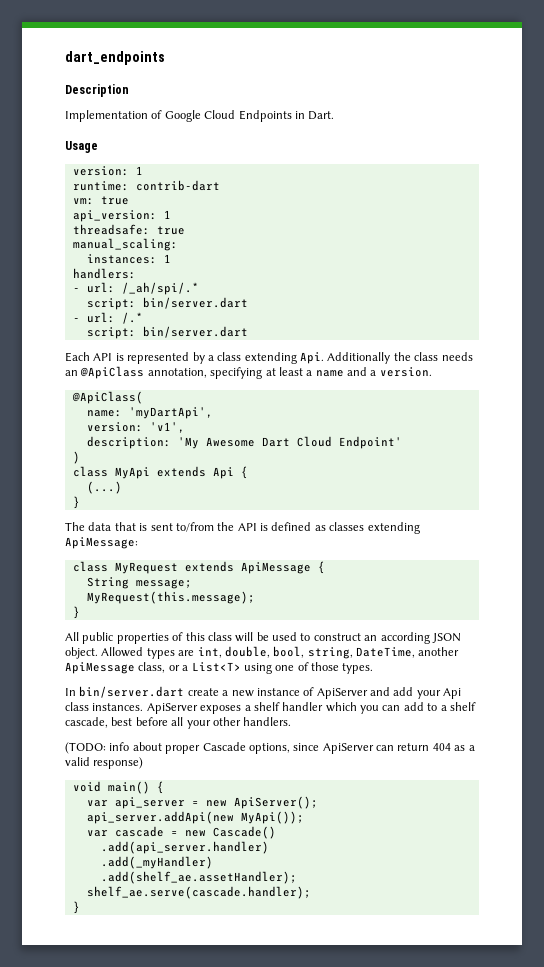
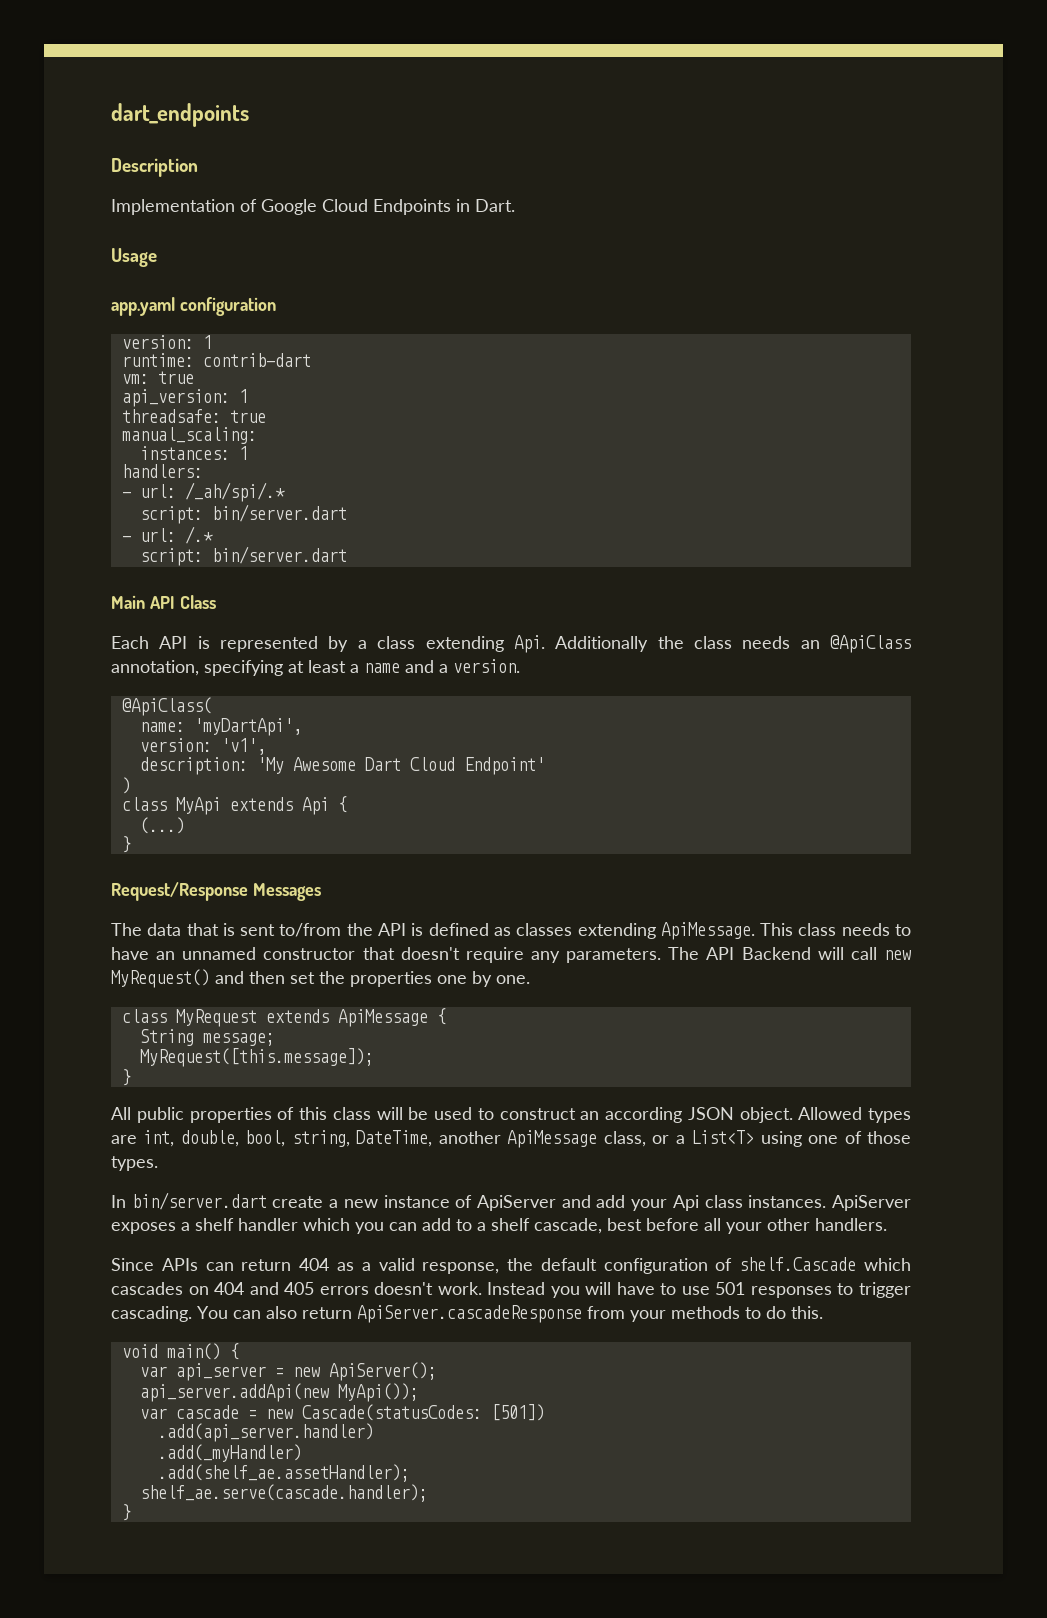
(98, 147) none -> [111,297,276,316] // app.yaml configuration
(248, 332) none -> [111,595,216,609] // Main API Class
(80, 502) none -> [111,882,321,901] // Request/Response Messages
[65,537,138,549] ApiMessage: -> [660,922,911,940] [111,947,911,963] [111,969,530,988] ApiMessage. This class needs to have an unnamed constructor that doesn't require any parameters. The API Backend will call new MyRequest() and then set the properties one by one.
[86,591,255,604] MyRequest(this.message); -> [139,1048,374,1067] MyRequest([this.message]);
[65,742,374,754] (TODO: info about proper Cascade options, since ApiServer -> [111,1258,198,1271] Since APIs
[93,757,144,769] response) -> [422,1257,912,1274] [111,1282,911,1298] [111,1305,823,1323] response, the default configuration of shelf.Cascade which cascades on 404 and 405 errors doesn't work. Instead you will have to use 501 responses to trigger cascading. You can also return ApiServer.cascadeResponse from your methods to do this.
[212,826,276,839] Cascade() -> [301,1404,545,1421] Cascade(statusCodes: [501])

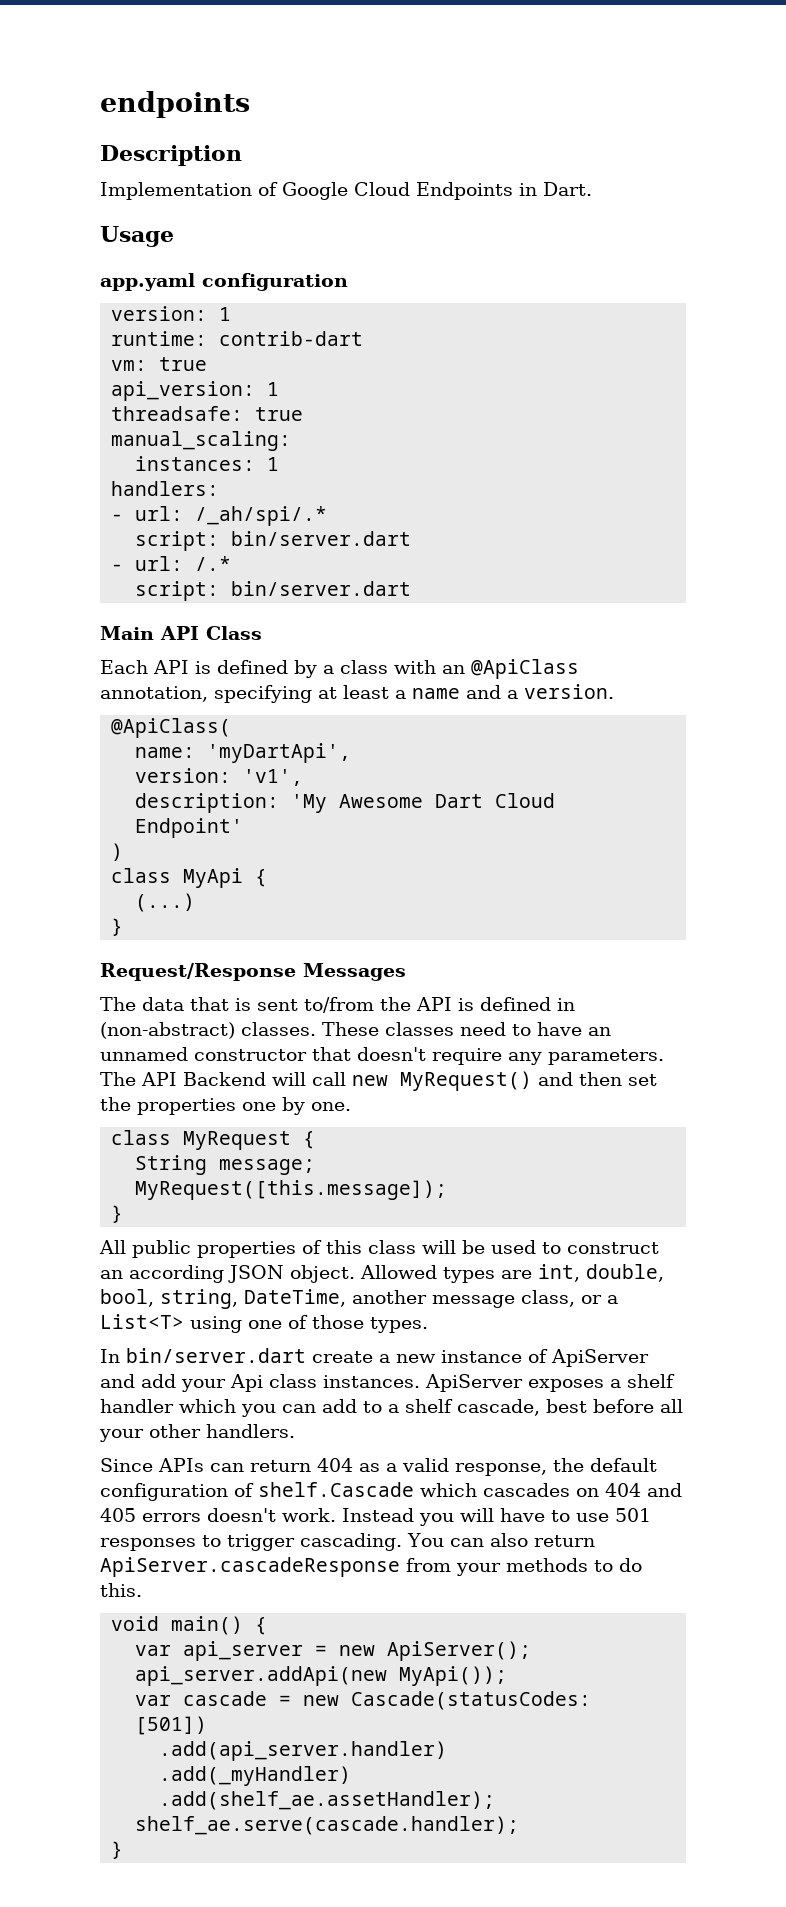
[111,103,249,127] dart_endpoints -> [100,91,250,118] endpoints
[220,636,319,652] represented -> [217,660,288,674] defined
[425,635,791,653] extending Api. Additionally the class needs -> [394,660,436,674] with
[229,797,329,815] extends Api -> (244, 878) none
[493,922,890,940] as classes extending ApiMessage. This class needs -> [557,998,575,1011] [100,1022,506,1039] in (non-abstract) classes. These classes need
[265,1009,428,1027] extends ApiMessage -> (292, 1140) none
[507,1130,598,1148] ApiMessage -> [432,1295,515,1308] message

